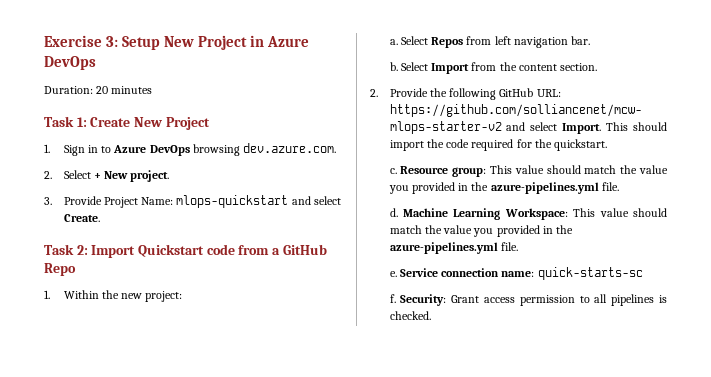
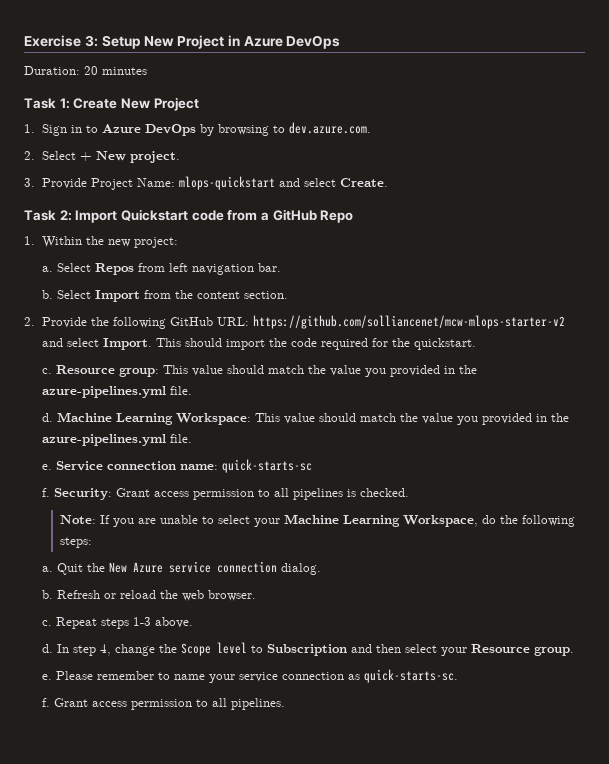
[192,144,240,156] browsing -> [200,124,286,136] by browsing to
(431, 315) none -> [60,514,576,527] [60,537,93,548] [42,561,322,575] [42,590,257,601] [42,617,194,629] [42,642,575,656] [42,669,459,683] [42,698,286,710] // Note: If you are unable to select your Machine Learning Workspace, do the following steps: // a. Quit the New Azure service connection dialog. // b. Refresh or reload the web browser. // c. Repeat steps 1-3 above. // d. In step 4, change the Scope level to Subscription and then select your Resource group. // e. Please remember to name your service connection as quick-starts-sc. // f. Grant access permission to all pipelines.

